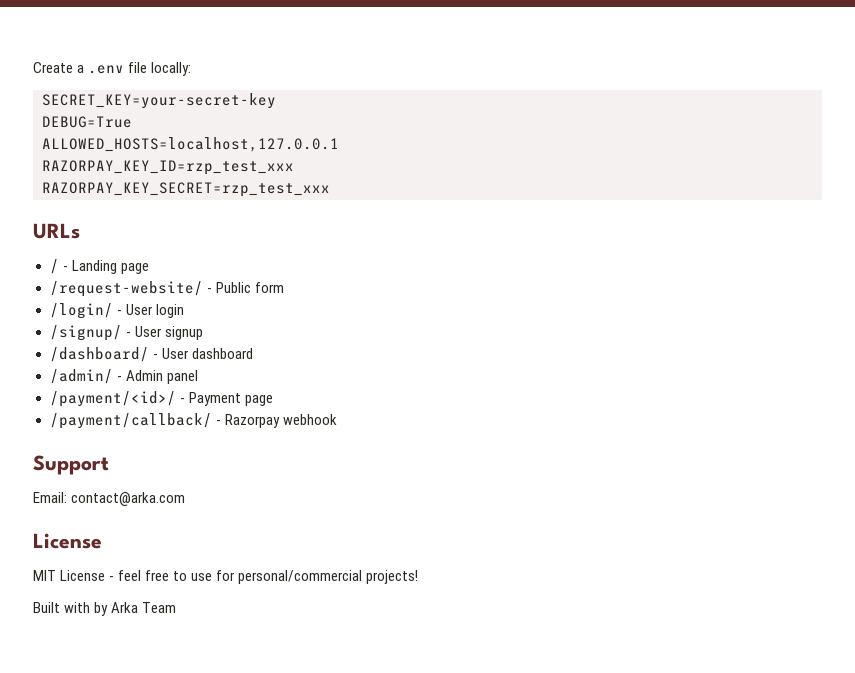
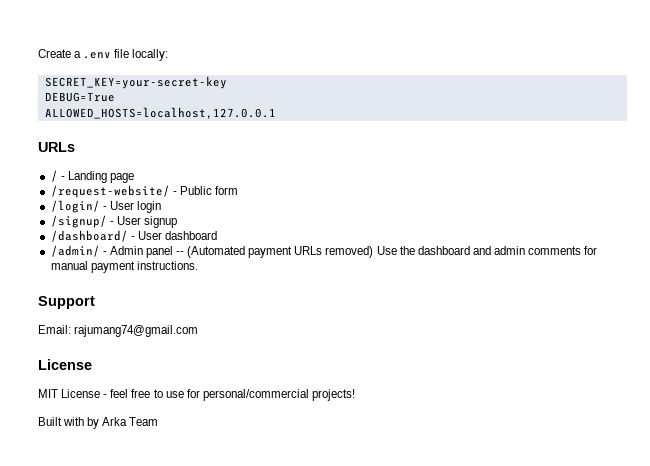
[42,160,294,175] [42,182,330,197] // RAZORPAY_KEY_ID=rzp_test_xxx // RAZORPAY_KEY_SECRET=rzp_test_xxx -> (276, 113) none
[49,391,273,407] [49,413,337,429] // /payment/<id>/ - Payment page // /payment/callback/ - Razorpay webhook -> [176,246,598,258] [50,261,198,273] -- (Automated payment URLs removed) Use the dashboard and admin comments for manual payment instructions.
[71,492,186,506] contact@arka.com -> [74,325,199,337] rajumang74@gmail.com

